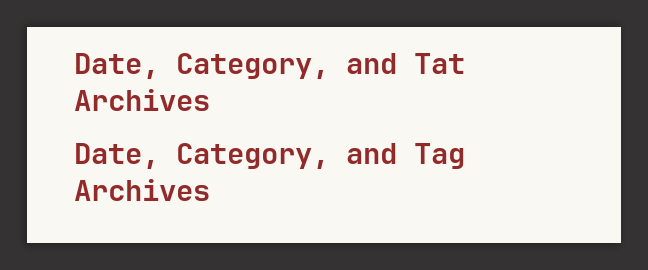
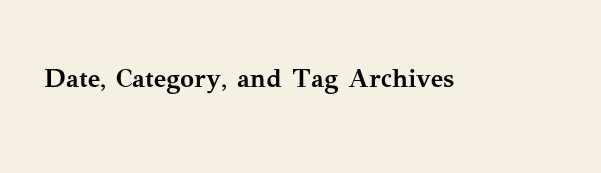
[74,53,465,79] [74,89,210,111] [74,143,397,169] Date, Category, and Tat Archives // Date, Category, and -> [44,68,282,94] Date, Category, and

